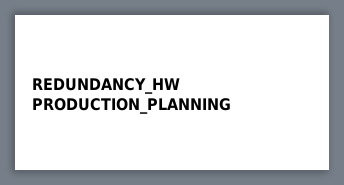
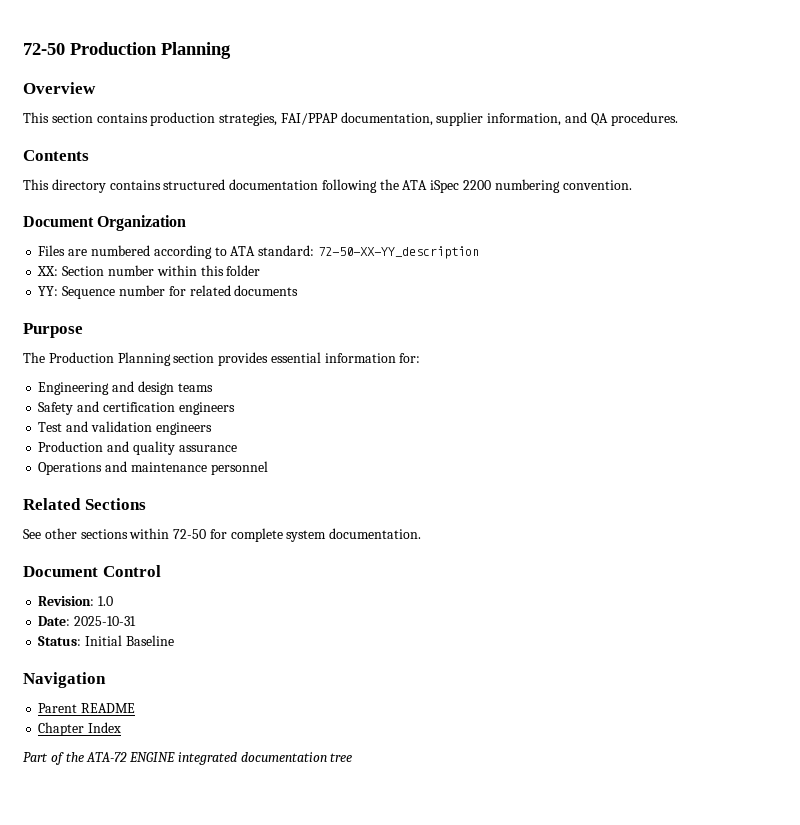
[32,78,180,94] [32,98,231,114] REDUNDANCY_HW PRODUCTION_PLANNING -> [23,42,231,59] [23,82,96,94] [23,112,678,126] [23,150,89,161] [23,179,632,193] [23,215,187,231] [38,245,479,259] [37,265,261,276] [38,285,299,299] [23,323,83,338] [23,352,421,366] [38,381,213,395] [38,401,235,415] [38,421,212,435] [38,441,237,455] [38,461,268,475] [23,498,146,510] [23,528,422,542] [23,565,161,577] [38,596,114,606] [38,616,137,626] [38,635,174,646] [23,672,106,688] [38,703,136,713] [38,722,122,736] [23,752,353,765] 72-50 Production Planning // Overview // This section contains production strategies, FAI/PPAP documentation, supplier information, and QA procedures. // Contents // This directory contains structured documentation following the ATA iSpec 2200 numbering convention. // Document Organization // Files are numbered according to ATA standard: 72-50-XX-YY_description // XX: Section number within this folder // YY: Sequence number for related documents // Purpose // The Production Planning section provides essential information for: // Engineering and design teams // Safety and certification engineers // Test and validation engineers // Production and quality assurance // Operations and maintenance personnel // Related Sections // See other sections within 72-50 for complete system documentation. // Document Control // Revision: 1.0 // Date: 2025-10-31 // Status: Initial Baseline // Navigation // Parent README // Chapter Index // Part of the ATA-72 ENGINE integrated documentation tree

